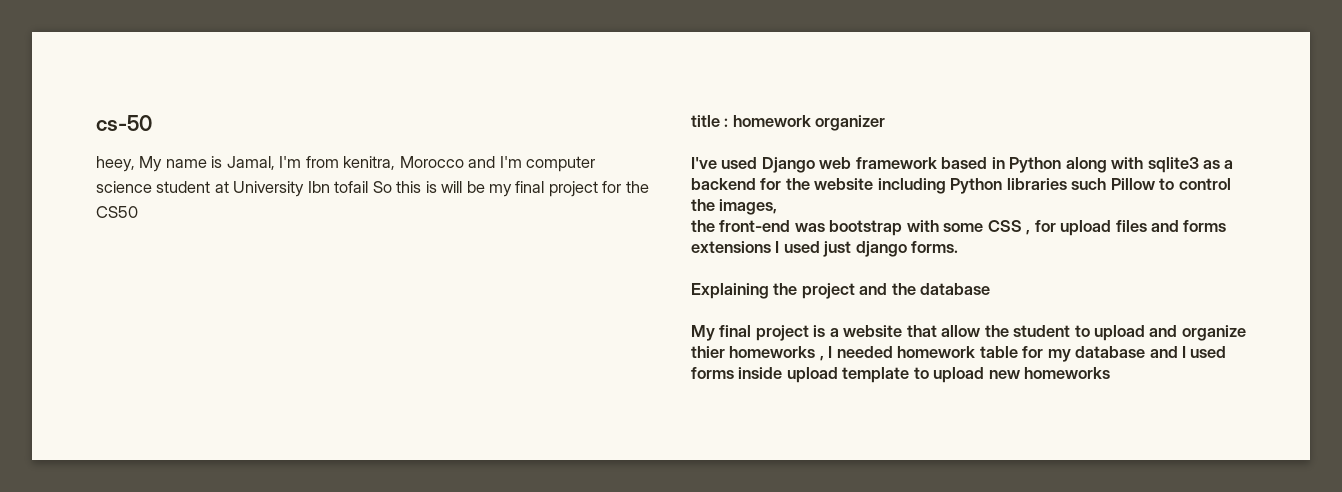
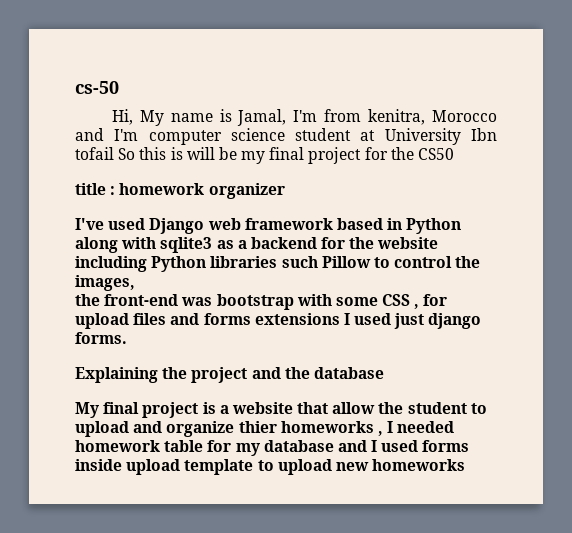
[96,156,135,172] heey, -> [111,109,133,125] Hi,

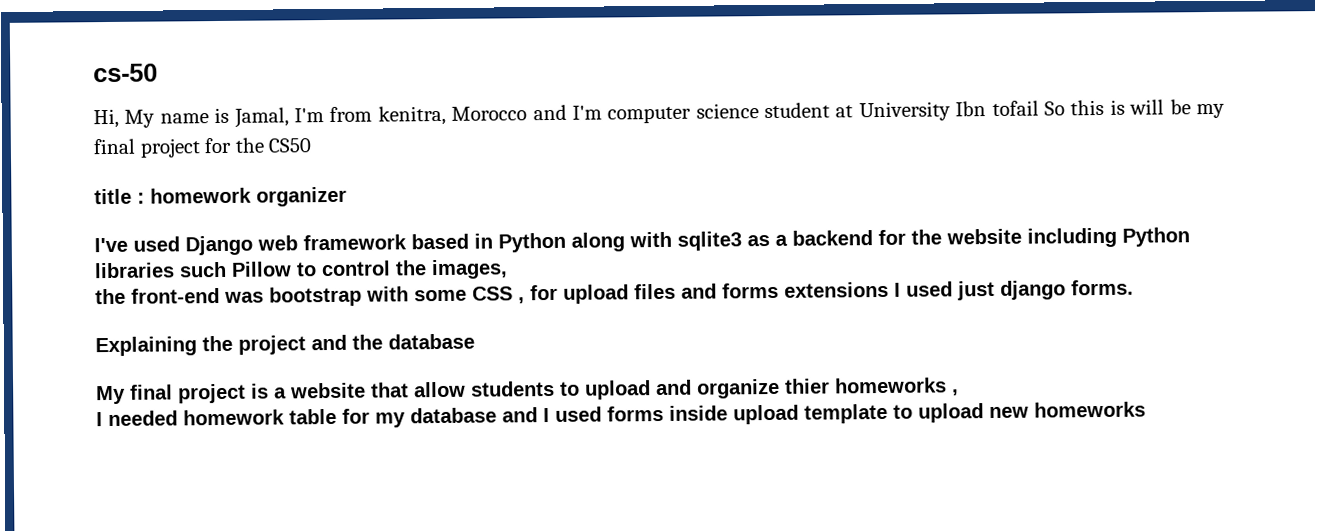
[378,402,467,414] the student -> [471,380,555,397] students
(383, 433) none -> (959, 392) //

